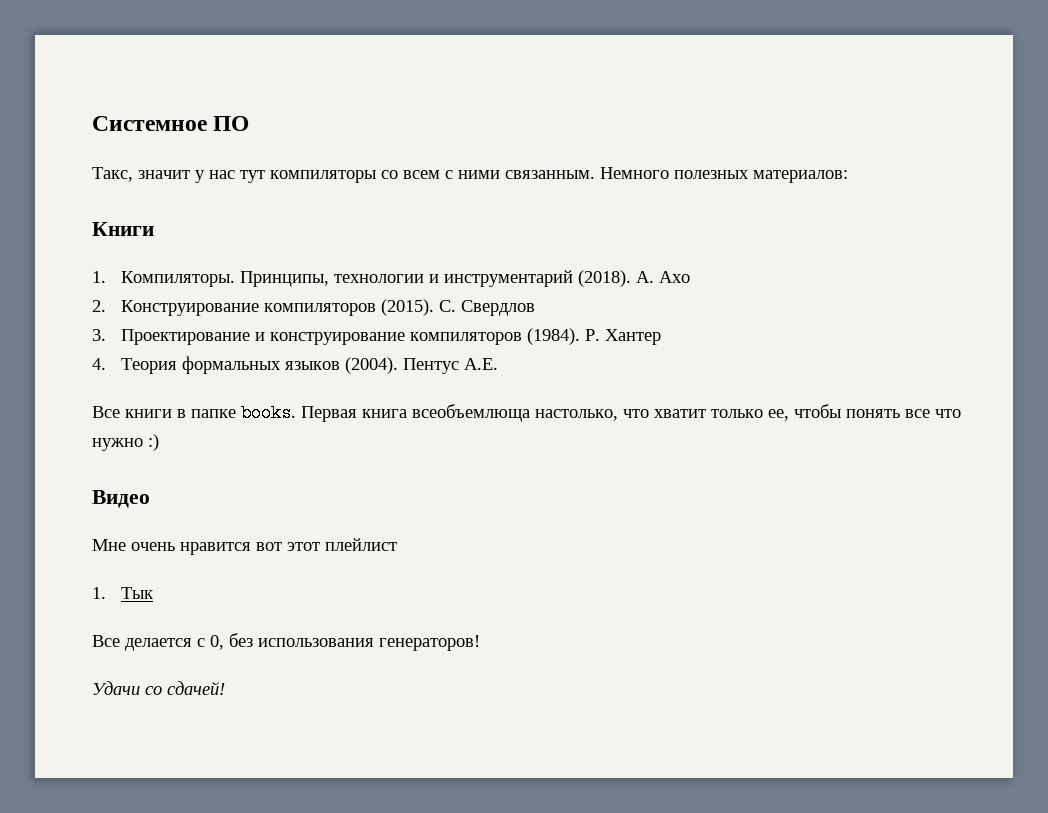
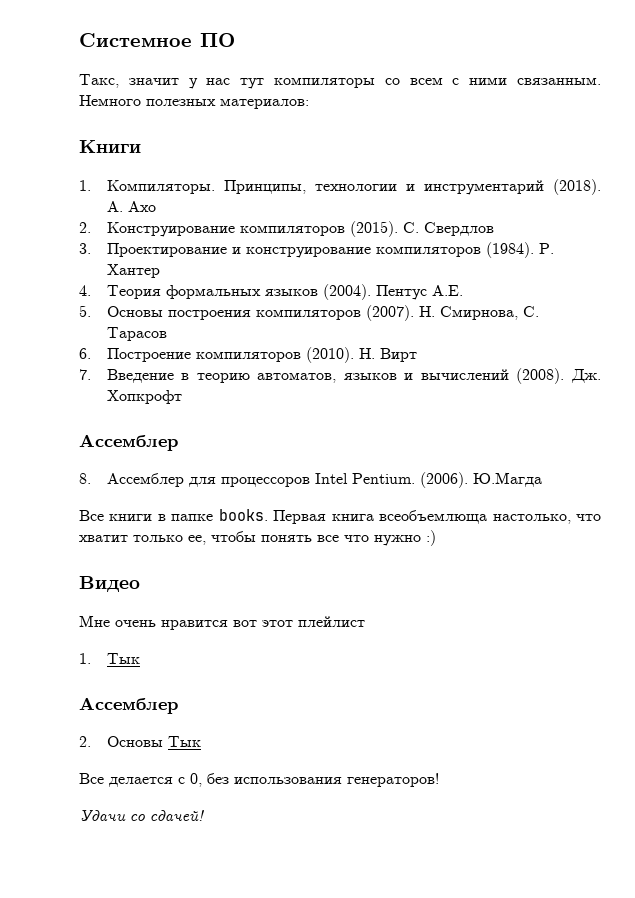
(498, 364) none -> [79,305,539,321] [106,327,167,341] [79,347,417,363] [79,368,602,384] [106,390,182,404] [79,434,179,451] [79,472,542,488] // 5. Основы построения компиляторов (2007). Н. Смирнова, С. Тарасов // 6. Построение компиляторов (2010). Н. Вирт // 7. Введение в теорию автоматов, языков и вычислений (2008). Дж. Хопкрофт // Ассемблер // 8. Ассемблер для процессоров Intel Pentium. (2006). Ю.Магда
(153, 593) none -> [79,697,179,714] [79,736,201,747] // Ассемблер // 2. Основы Тык

